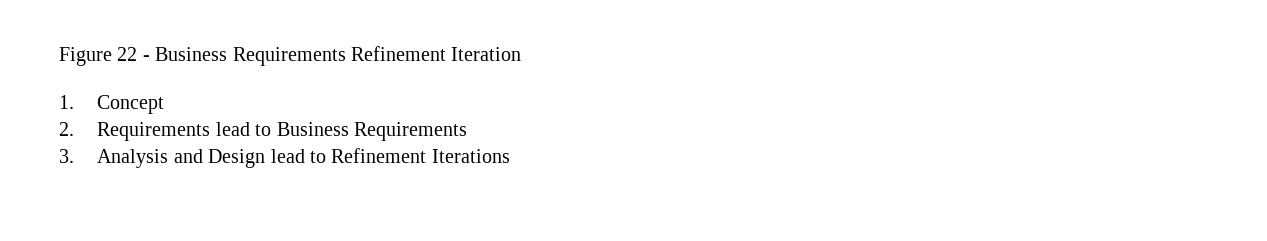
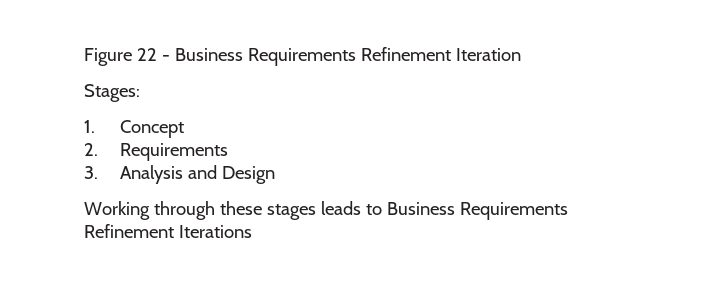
(522, 54) none -> [84,84,140,102] // Stages:
[215,122,468,141] lead to Business Requirements -> (228, 152) none
[270,149,327,163] lead to -> [84,201,568,220] // Working through these stages leads to Business Requirements

